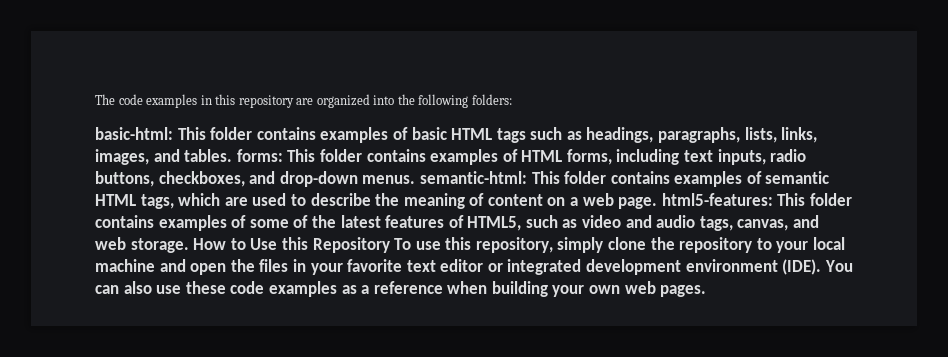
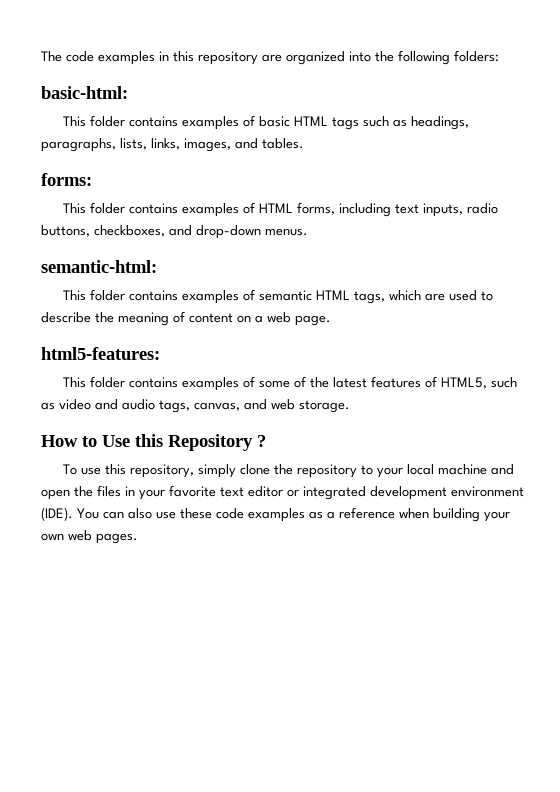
(173, 133) none -> (128, 92) //
(233, 155) none -> (304, 143) //
(283, 155) none -> (92, 179) //
(416, 179) none -> (308, 232) //
(527, 177) none -> (157, 266) //
(658, 203) none -> (331, 320) //
(773, 199) none -> (160, 353) //
(189, 245) none -> (350, 406) //
(390, 245) none -> [257,435,266,447] ? //

